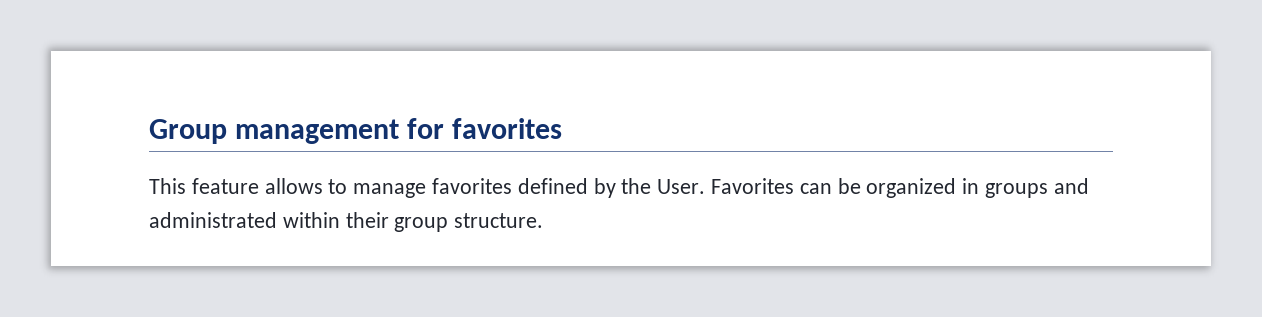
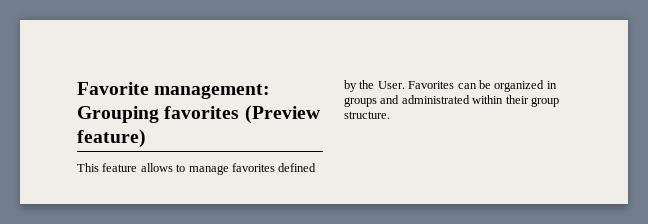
[149,118,563,144] Group management for favorites -> [77,82,271,99] [77,105,320,124] [77,129,146,148] Favorite management: Grouping favorites (Preview feature)

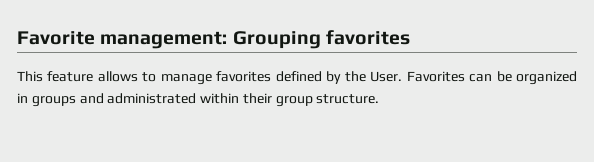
[244,105,320,124] [77,129,146,148] (Preview feature) -> (410, 37) none

